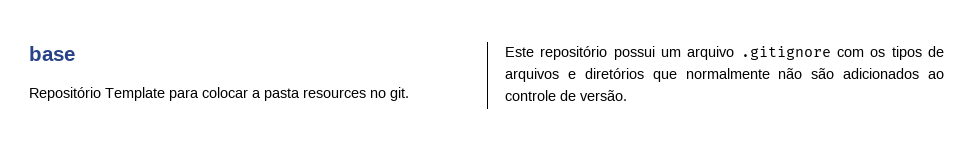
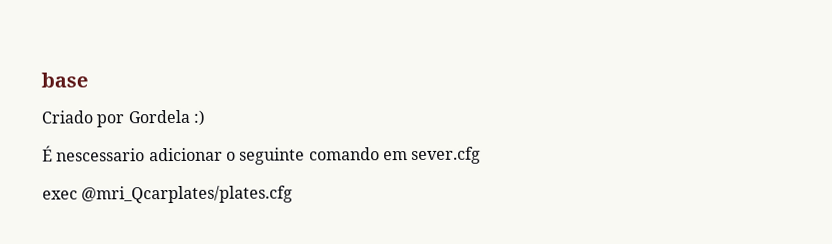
[29,87,409,101] [505,46,944,60] [505,68,944,82] [505,90,627,101] Repositório Template para colocar a pasta resources no git. // Este repositório possui um arquivo .gitignore com os tipos de arquivos e diretórios que normalmente não são adicionados ao controle de versão. -> [41,109,206,128] [42,145,482,165] [42,185,294,204] Criado por Gordela :) // É nescessario adicionar o seguinte comando em sever.cfg // exec @mri_Qcarplates/plates.cfg

